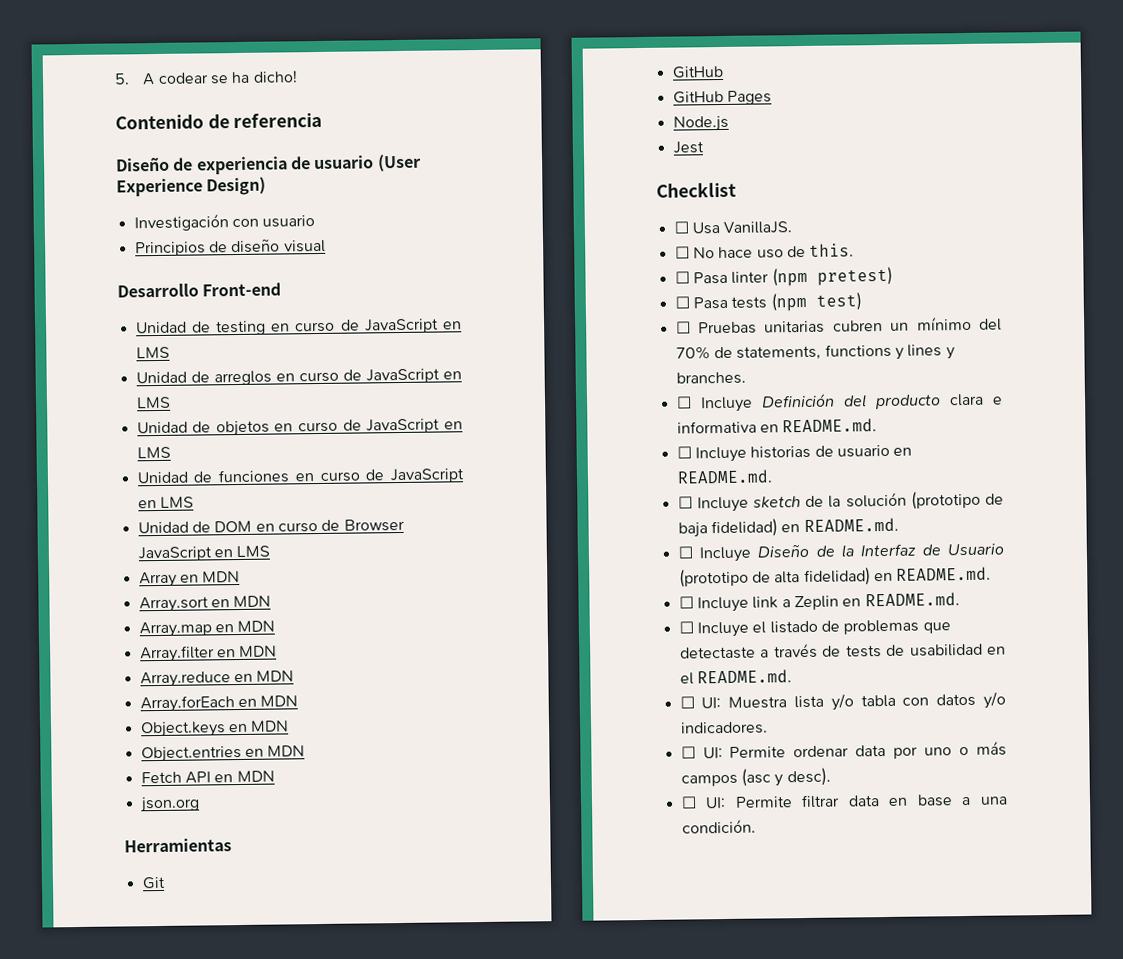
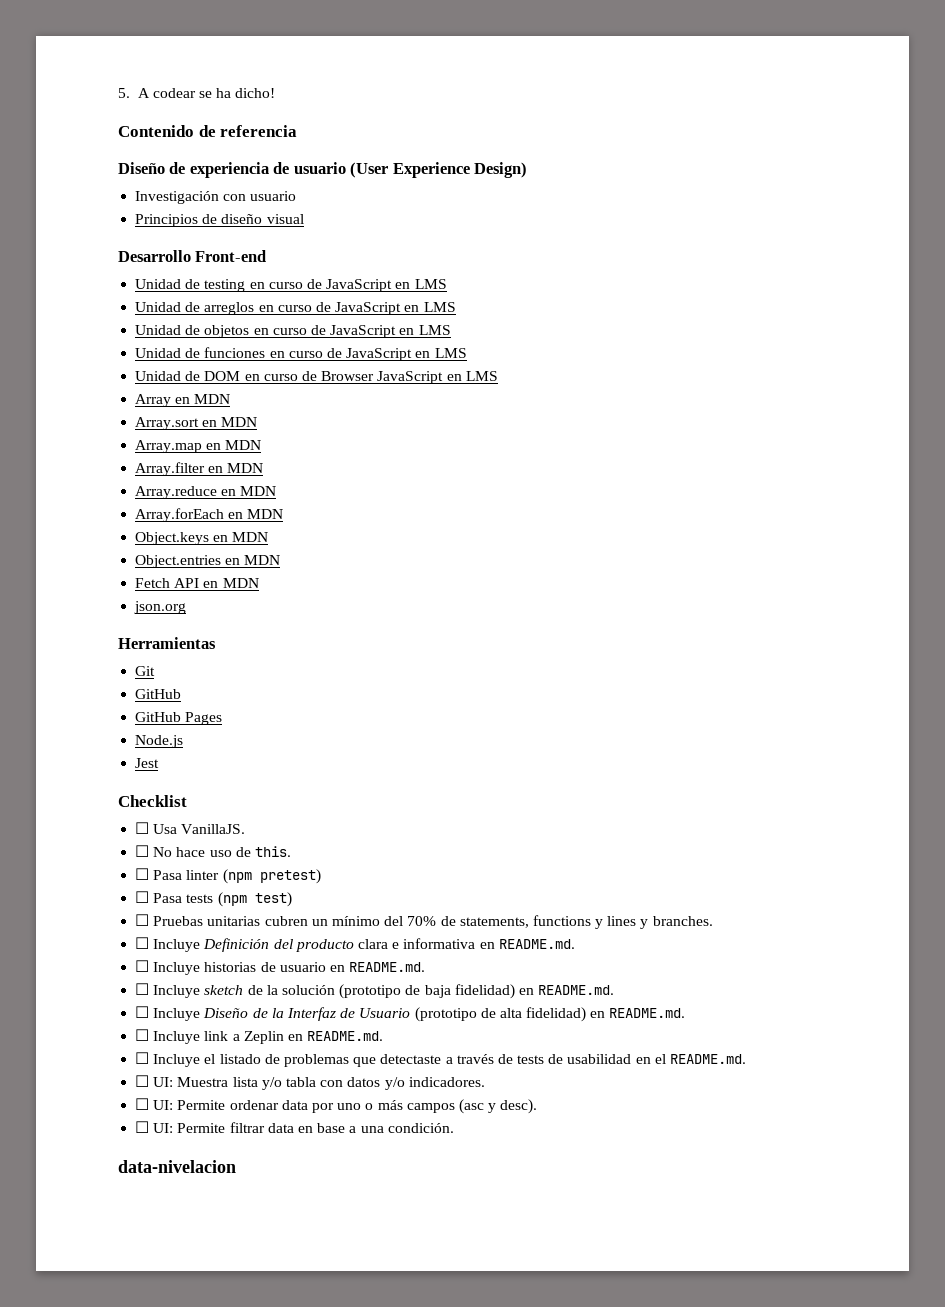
(756, 826) none -> [118,1160,236,1173] // data-nivelacion

